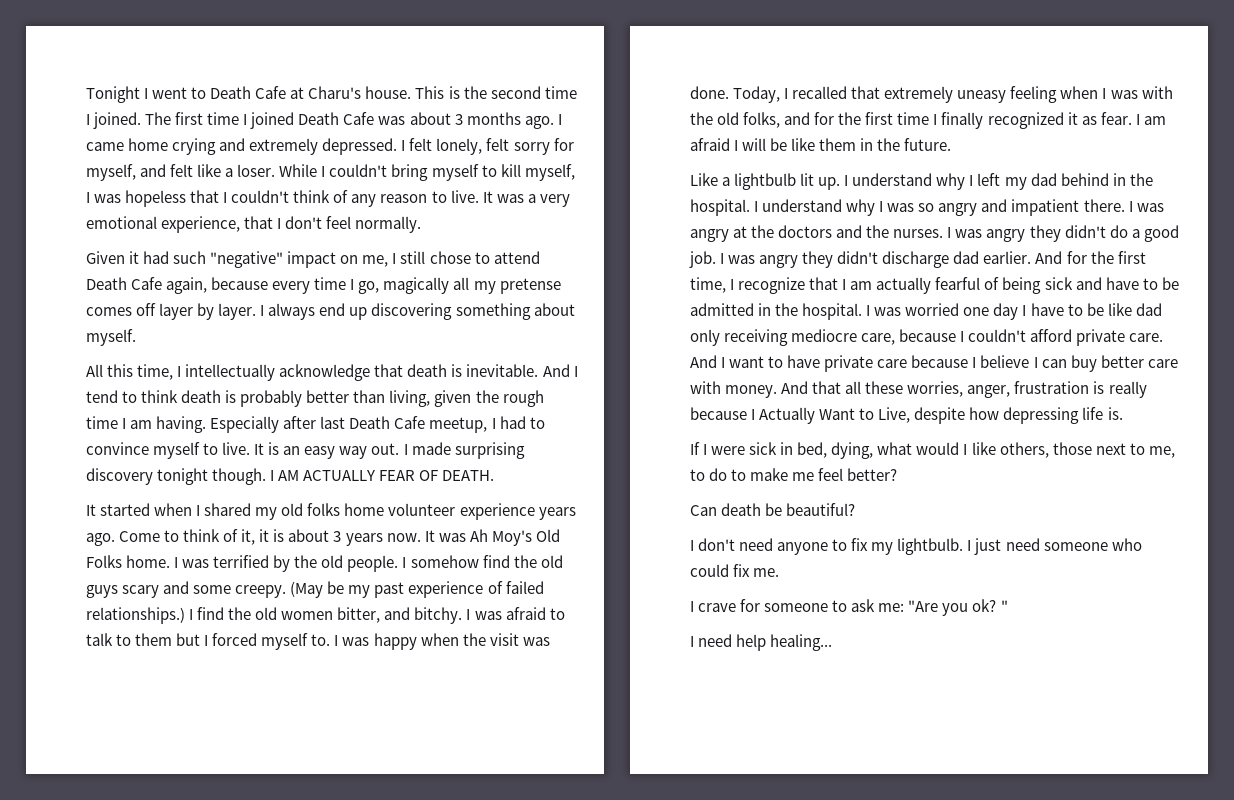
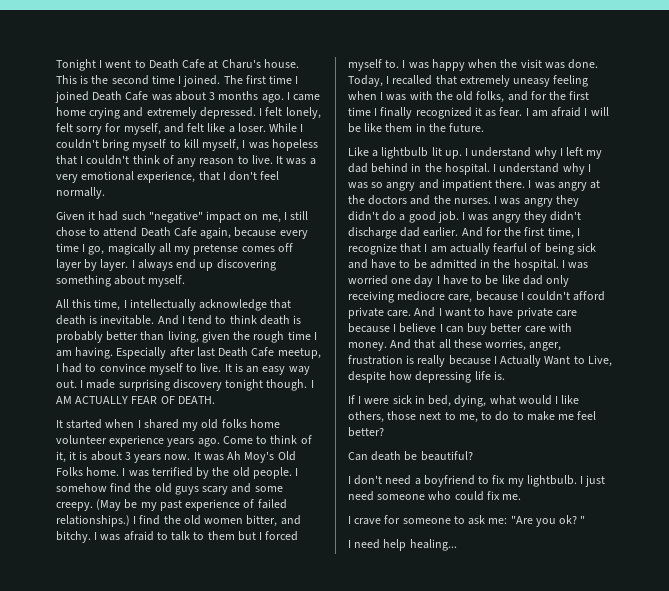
[777,542,829,555] anyone -> [414,475,475,487] a boyfriend

